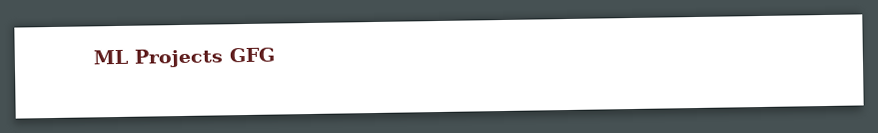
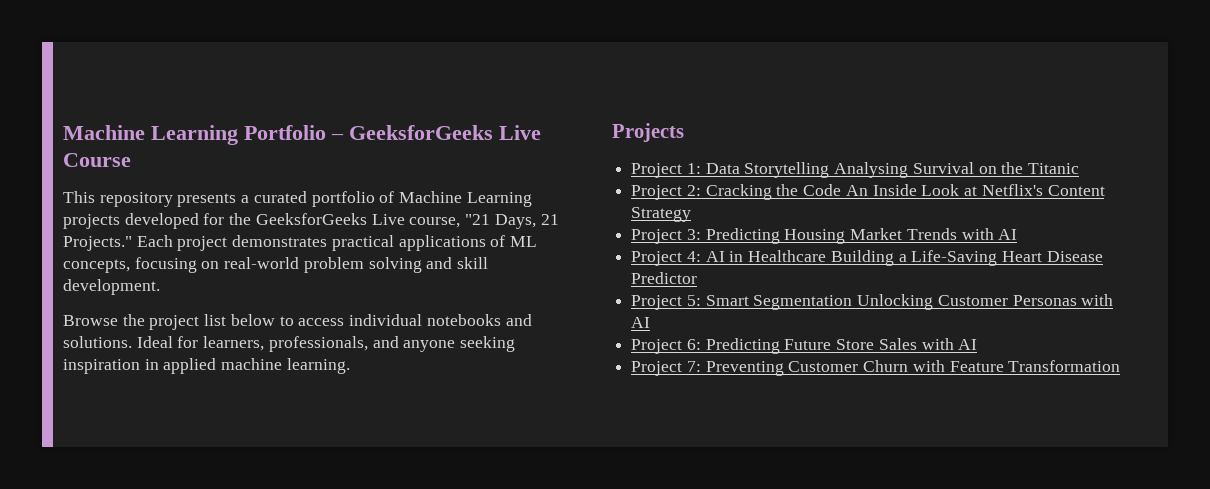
[93,47,275,68] ML Projects GFG -> [63,125,541,145] [63,153,131,167] [63,191,532,207] [63,213,559,229] [63,235,538,251] [63,257,489,273] [63,279,160,295] [63,314,532,330] [63,336,516,352] [63,358,350,374] [612,123,684,142] [631,162,1080,178] [631,184,1105,200] [631,207,692,222] [631,228,1018,244] [631,250,1103,266] [631,272,698,284] [631,294,1114,310] [631,317,651,328] [631,338,978,354] [631,360,1121,376] Machine Learning Portfolio – GeeksforGeeks Live Course // This repository presents a curated portfolio of Machine Learning projects developed for the GeeksforGeeks Live course, "21 Days, 21 Projects." Each project demonstrates practical applications of ML concepts, focusing on real-world problem solving and skill development. // Browse the project list below to access individual notebooks and solutions. Ideal for learners, professionals, and anyone seeking inspiration in applied machine learning. // Projects // Project 1: Data Storytelling Analysing Survival on the Titanic // Project 2: Cracking the Code An Inside Look at Netflix's Content Strategy // Project 3: Predicting Housing Market Trends with AI // Project 4: AI in Healthcare Building a Life-Saving Heart Disease Predictor // Project 5: Smart Segmentation Unlocking Customer Personas with AI // Project 6: Predicting Future Store Sales with AI // Project 7: Preventing Customer Churn with Feature Transformation

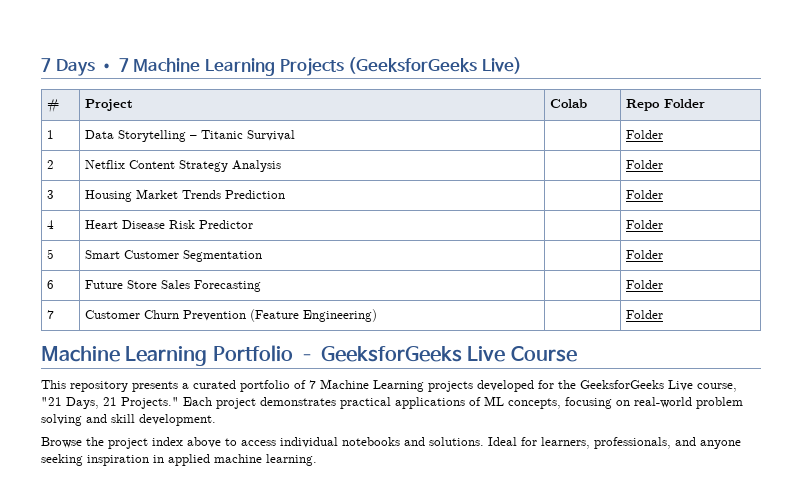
(63, 132) none -> [41,57,522,76] [47,99,60,113] [85,99,134,111] [550,99,588,108] [626,99,706,111] [47,130,55,139] [85,130,296,142] [626,130,664,139] [47,160,55,169] [85,160,282,172] [626,160,664,169] [47,190,55,199] [85,189,286,202] [626,190,664,199] [47,220,55,229] [85,220,254,229] [626,220,664,229] [47,249,55,259] [85,250,263,262] [626,250,664,259] [47,280,55,289] [85,280,262,292] [626,280,664,289] [47,310,55,319] [85,309,378,322] [626,310,664,319] 7 Days • 7 Machine Learning Projects (GeeksforGeeks Live) // # | Project | Colab | Repo Folder // 1 | Data Storytelling – Titanic Survival | | Folder // 2 | Netflix Content Strategy Analysis | | Folder // 3 | Housing Market Trends Prediction | | Folder // 4 | Heart Disease Risk Predictor | | Folder // 5 | Smart Customer Segmentation | | Folder // 6 | Future Store Sales Forecasting | | Folder // 7 | Customer Churn Prevention (Feature Engineering) | | Folder //
(395, 197) none -> [309,380,316,389] 7
[204,314,275,326] list below -> [152,437,221,448] index above
[612,123,684,142] [631,162,1080,178] [631,184,1105,200] [631,207,692,222] [631,228,1018,244] [631,250,1103,266] [631,272,698,284] [631,294,1114,310] [631,317,651,328] [631,338,978,354] [631,360,1121,376] // Projects // Project 1: Data Storytelling Analysing Survival on the Titanic // Project 2: Cracking the Code An Inside Look at Netflix's Content Strategy // Project 3: Predicting Housing Market Trends with AI // Project 4: AI in Healthcare Building a Life-Saving Heart Disease Predictor // Project 5: Smart Segmentation Unlocking Customer Personas with AI // Project 6: Predicting Future Store Sales with AI // Project 7: Preventing Customer Churn with Feature Transformation -> (317, 460) none

